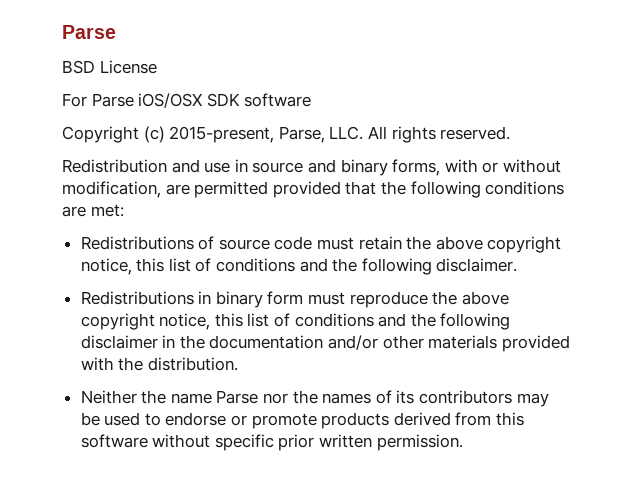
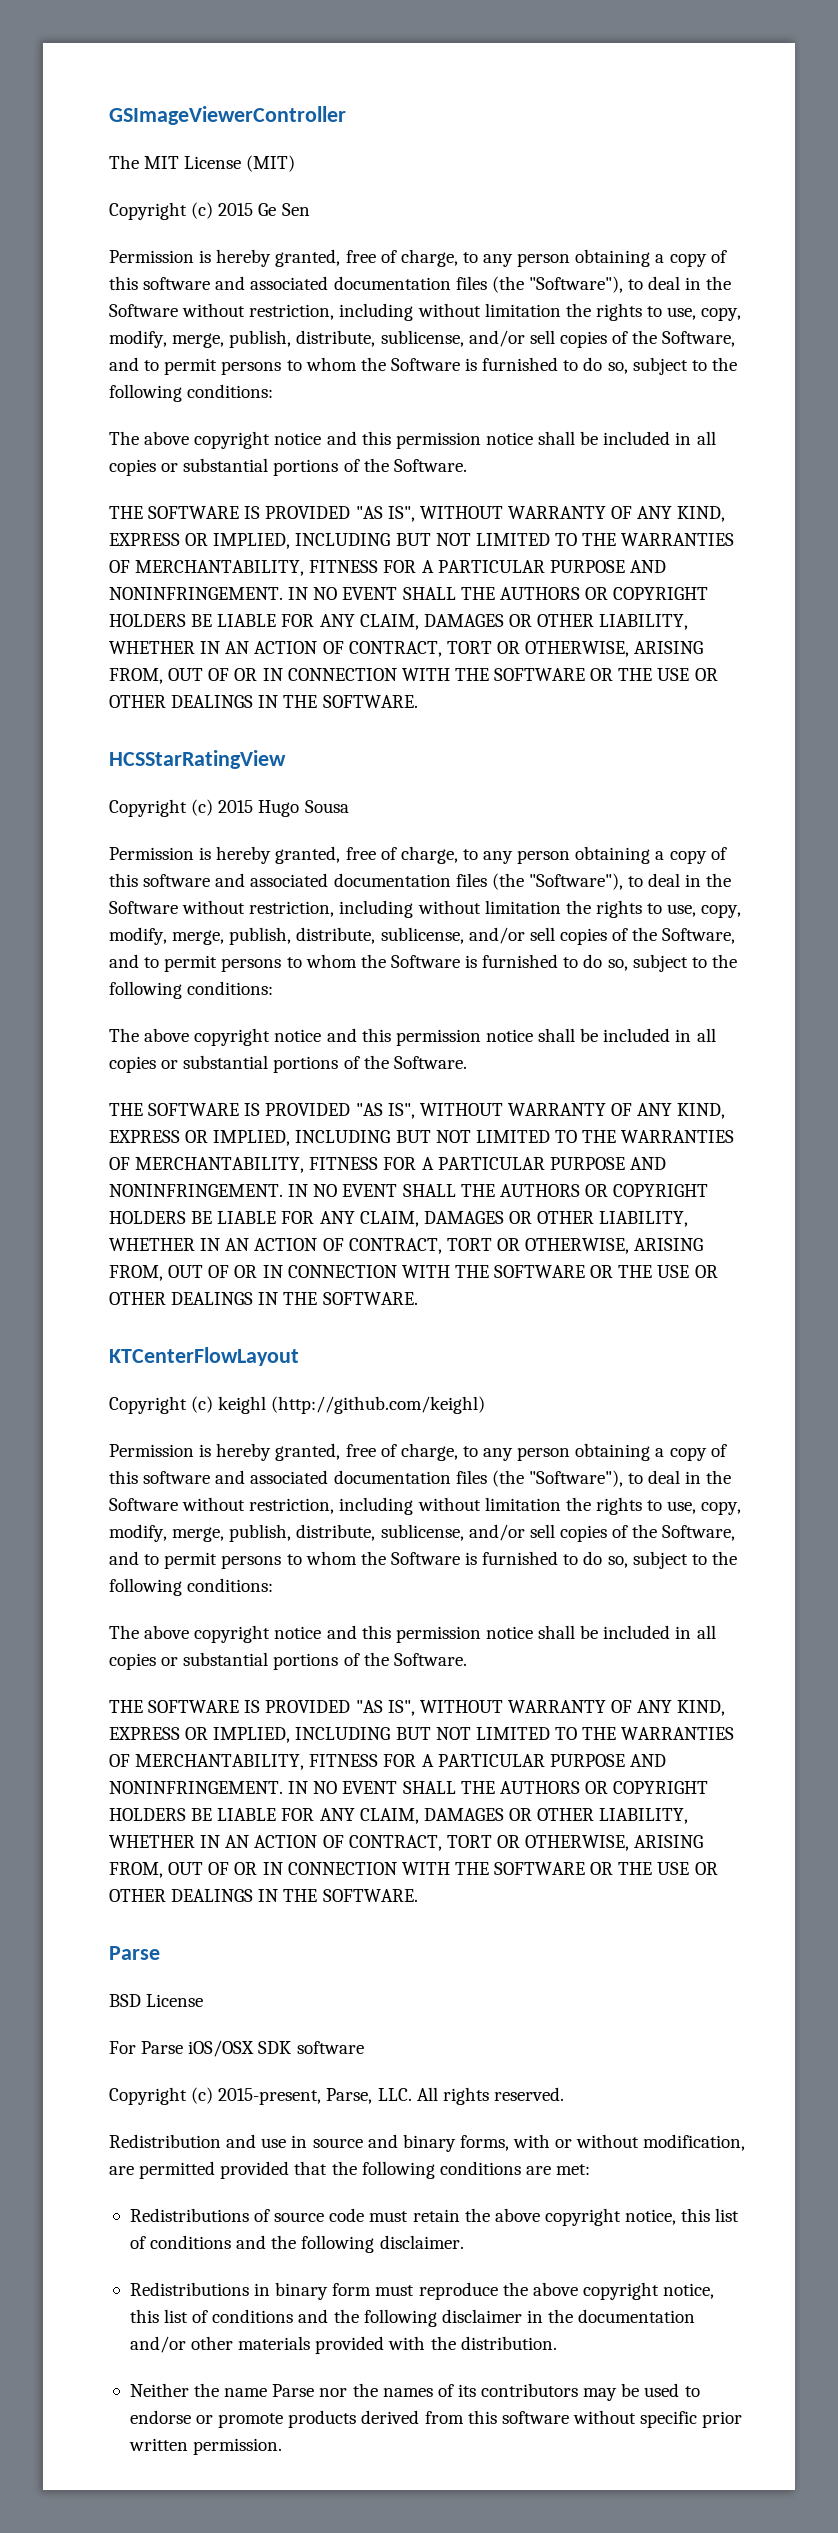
(62, 32) none -> [109,106,346,125] [109,155,296,172] [109,202,310,220] [109,249,727,267] [109,276,732,293] [109,303,742,321] [109,330,736,348] [109,357,737,375] [109,384,274,402] [109,431,716,449] [109,458,467,476] [109,506,726,522] [109,533,735,549] [109,560,666,576] [109,587,709,600] [109,614,689,630] [109,641,704,657] [109,668,718,684] [109,695,418,708] [109,750,286,769] [109,799,349,817] [109,846,727,864] [109,873,732,890] [109,900,742,918] [109,927,736,945] [109,954,737,972] [109,981,274,999] [109,1028,716,1046] [109,1055,467,1073] [109,1103,726,1119] [109,1130,735,1146] [109,1157,666,1173] [109,1184,709,1197] [109,1211,689,1227] [109,1238,704,1254] [109,1265,718,1281] [109,1292,418,1305] [109,1347,299,1366] [109,1396,486,1414] [109,1443,727,1461] [109,1470,732,1487] [109,1497,742,1515] [109,1524,736,1542] [109,1551,737,1569] [109,1578,274,1596] [109,1625,716,1643] [109,1652,467,1670] [109,1700,726,1716] [109,1727,735,1743] [109,1754,666,1770] [109,1781,709,1794] [109,1808,689,1824] [109,1835,704,1851] [109,1862,718,1878] [109,1889,418,1902] GSImageViewerController // The MIT License (MIT) // Copyright (c) 2015 Ge Sen // Permission is hereby granted, free of charge, to any person obtaining a copy of this software and associated documentation files (the "Software"), to deal in the Software without restriction, including without limitation the rights to use, copy, modify, merge, publish, distribute, sublicense, and/or sell copies of the Software, and to permit persons to whom the Software is furnished to do so, subject to the following conditions: // The above copyright notice and this permission notice shall be included in all copies or substantial portions of the Software. // THE SOFTWARE IS PROVIDED "AS IS", WITHOUT WARRANTY OF ANY KIND, EXPRESS OR IMPLIED, INCLUDING BUT NOT LIMITED TO THE WARRANTIES OF MERCHANTABILITY, FITNESS FOR A PARTICULAR PURPOSE AND NONINFRINGEMENT. IN NO EVENT SHALL THE AUTHORS OR COPYRIGHT HOLDERS BE LIABLE FOR ANY CLAIM, DAMAGES OR OTHER LIABILITY, WHETHER IN AN ACTION OF CONTRACT, TORT OR OTHERWISE, ARISING FROM, OUT OF OR IN CONNECTION WITH THE SOFTWARE OR THE USE OR OTHER DEALINGS IN THE SOFTWARE. // HCSStarRatingView // Copyright (c) 2015 Hugo Sousa // Permission is hereby granted, free of charge, to any person obtaining a copy of this software and associated documentation files (the "Software"), to deal in the Software without restriction, including without limitation the rights to use, copy, modify, merge, publish, distribute, sublicense, and/or sell copies of the Software, and to permit persons to whom the Software is furnished to do so, subject to the following conditions: // The above copyright notice and this permission notice shall be included in all copies or substantial portions of the Software. // THE SOFTWARE IS PROVIDED "AS IS", WITHOUT WARRANTY OF ANY KIND, EXPRESS OR IMPLIED, INCLUDING BUT NOT LIMITED TO THE WARRANTIES OF MERCHANTABILITY, FITNESS FOR A PARTICULAR PURPOSE AND NONINFRINGEMENT. IN NO EVENT SHALL THE AUTHORS OR COPYRIGHT HOLDERS BE LIABLE FOR ANY CLAIM, DAMAGES OR OTHER LIABILITY, WHETHER IN AN ACTION OF CONTRACT, TORT OR OTHERWISE, ARISING FROM, OUT OF OR IN CONNECTION WITH THE SOFTWARE OR THE USE OR OTHER DEALINGS IN THE SOFTWARE. // KTCenterFlowLayout // Copyright (c) keighl (http://github.com/keighl) // Permission is hereby granted, free of charge, to any person obtaining a copy of this software and associated documentation files (the "Software"), to deal in the Software without restriction, including without limitation the rights to use, copy, modify, merge, publish, distribute, sublicense, and/or sell copies of the Software, and to permit persons to whom the Software is furnished to do so, subject to the following conditions: // The above copyright notice and this permission notice shall be included in all copies or substantial portions of the Software. // THE SOFTWARE IS PROVIDED "AS IS", WITHOUT WARRANTY OF ANY KIND, EXPRESS OR IMPLIED, INCLUDING BUT NOT LIMITED TO THE WARRANTIES OF MERCHANTABILITY, FITNESS FOR A PARTICULAR PURPOSE AND NONINFRINGEMENT. IN NO EVENT SHALL THE AUTHORS OR COPYRIGHT HOLDERS BE LIABLE FOR ANY CLAIM, DAMAGES OR OTHER LIABILITY, WHETHER IN AN ACTION OF CONTRACT, TORT OR OTHERWISE, ARISING FROM, OUT OF OR IN CONNECTION WITH THE SOFTWARE OR THE USE OR OTHER DEALINGS IN THE SOFTWARE. //

